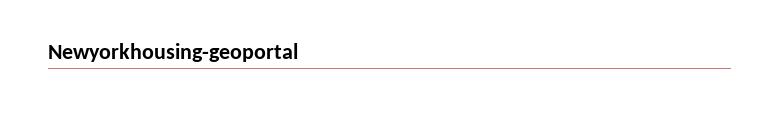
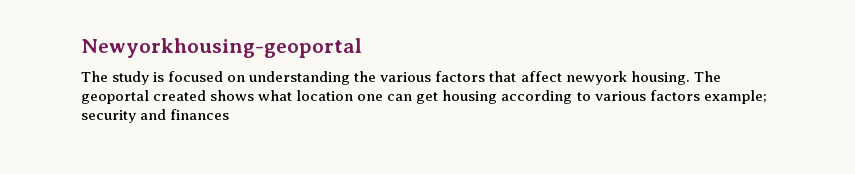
(298, 52) none -> [81,71,721,85] [81,90,767,104] [81,109,230,123] // The study is focused on understanding the various factors that affect newyork housing. The geoportal created shows what location one can get housing according to various factors example; security and finances

